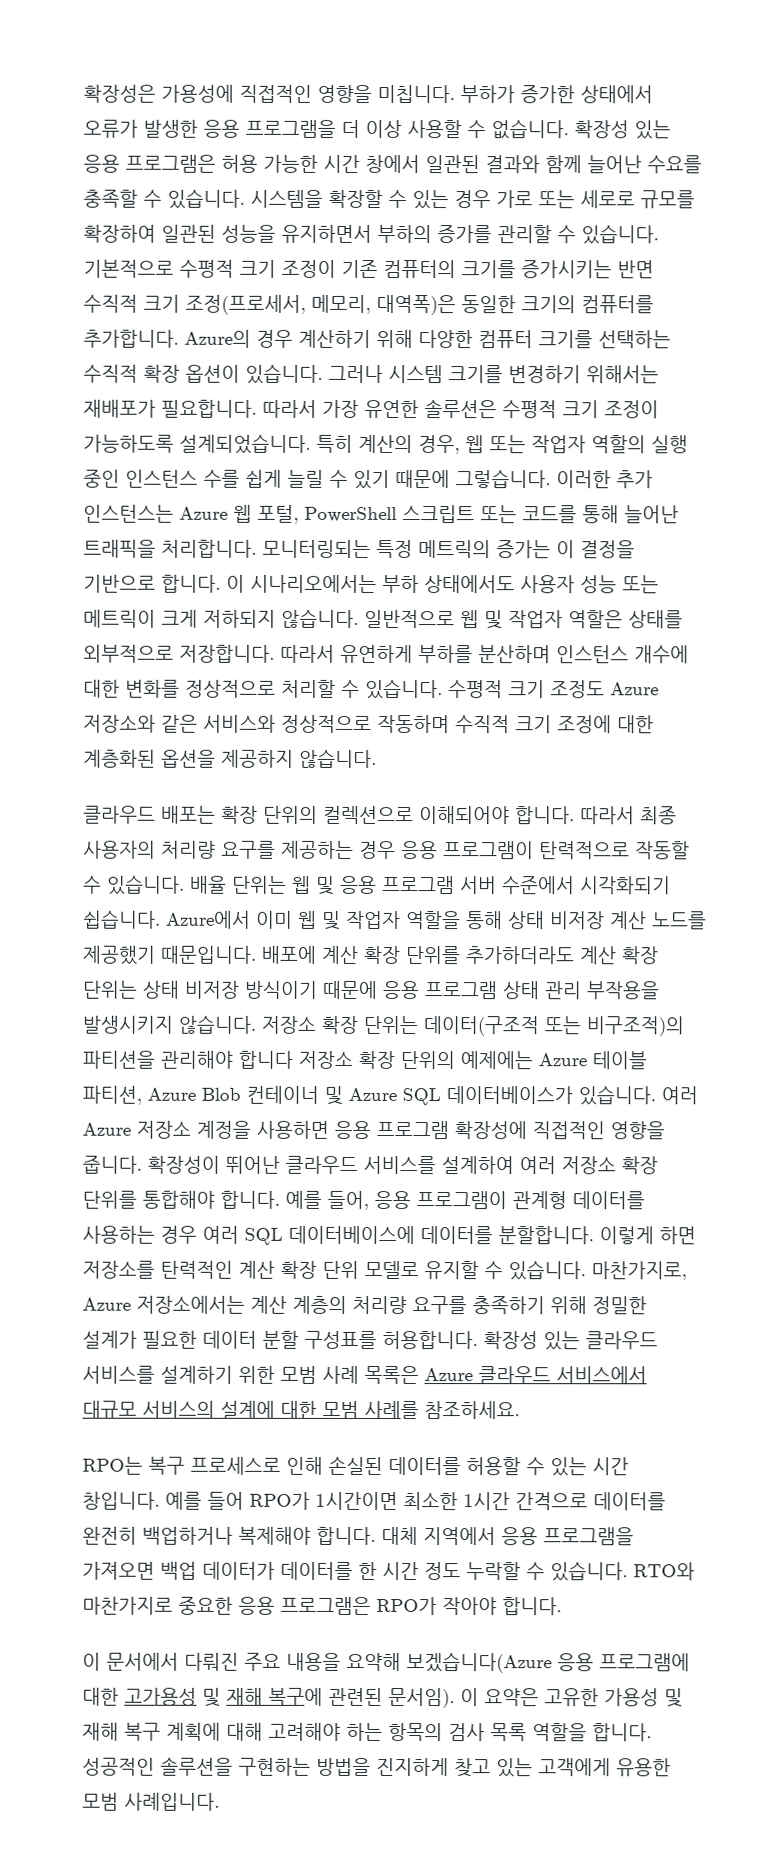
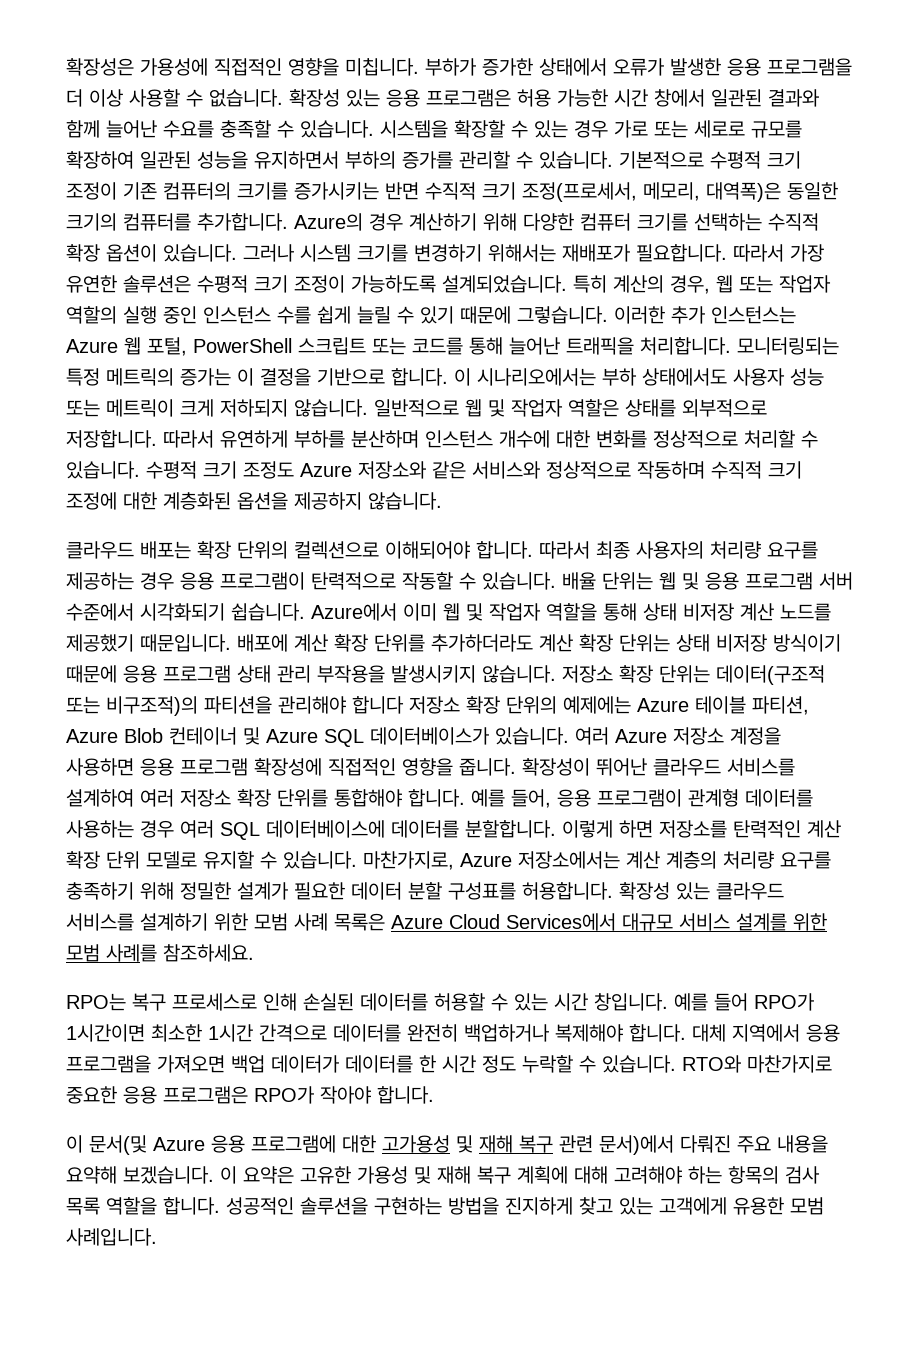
[478,1366,647,1385] [82,1400,317,1419] 클라우드 서비스에서 대규모 서비스의 설계에 대한 -> [449,913,827,931] Cloud Services에서 대규모 서비스 설계를 위한
[106,1652,552,1674] 문서에서 다뤄진 주요 내용을 요약해 보겠습니다(Azure -> [89,1135,205,1155] 문서(및 Azure
[268,1687,455,1709] 복구에 관련된 문서임). -> [519,1135,828,1155] [66,1166,214,1184] 복구 관련 문서)에서 다뤄진 주요 내용을 요약해 보겠습니다.

